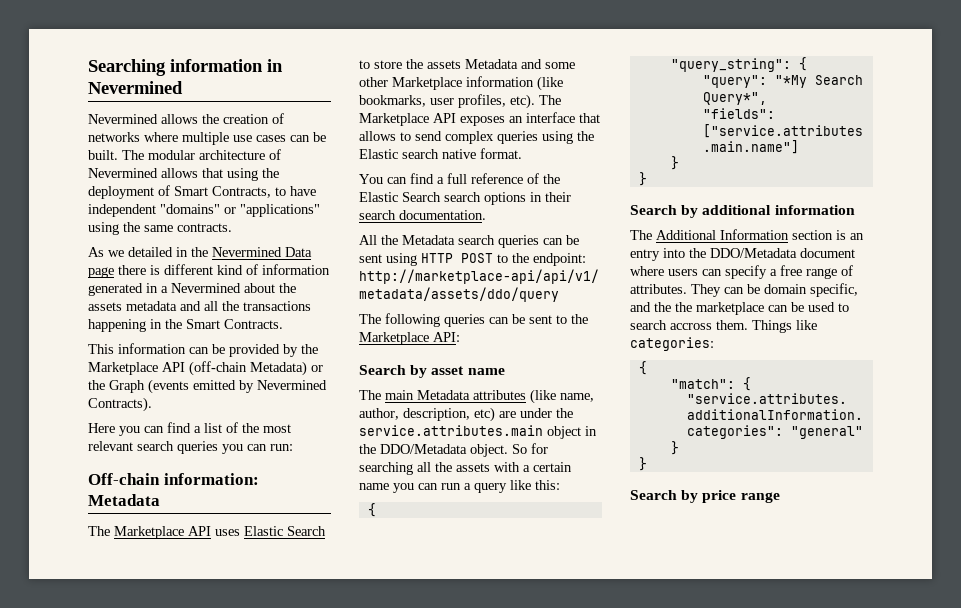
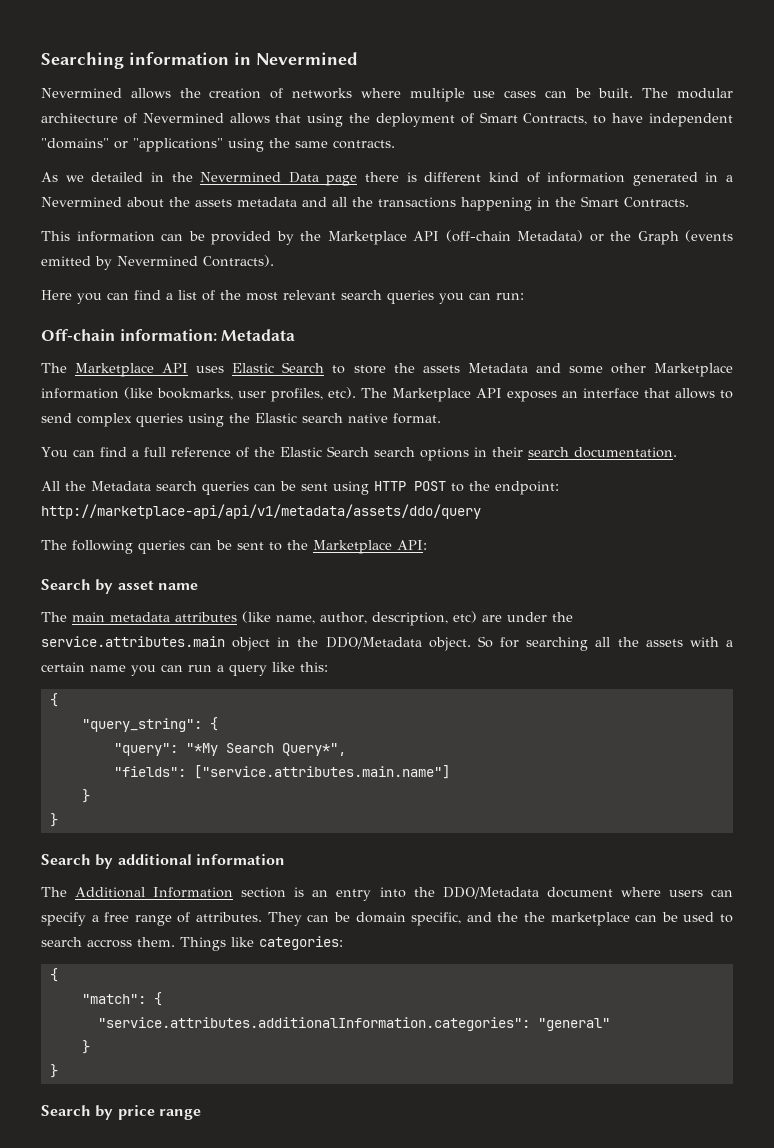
[417,390,470,400] Metadata -> [110,612,170,622] metadata

